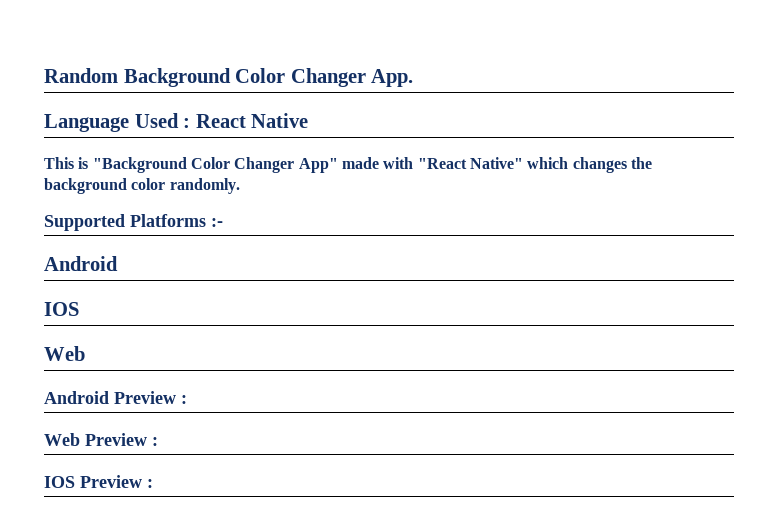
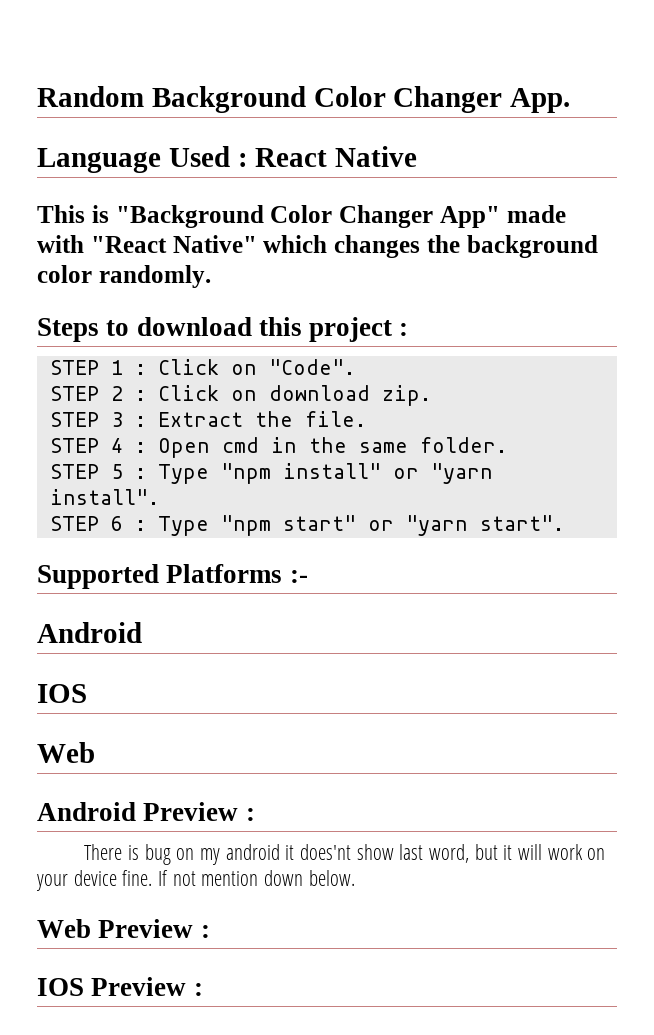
(240, 186) none -> [37,317,409,342] [49,359,355,375] [49,385,431,406] [49,411,366,427] [49,437,507,458] [49,463,493,484] [49,489,159,505] [49,515,564,536] // Steps to download this project : // STEP 1 : Click on "Code". // STEP 2 : Click on download zip. // STEP 3 : Extract the file. // STEP 4 : Open cmd in the same folder. // STEP 5 : Type "npm install" or "yarn install". // STEP 6 : Type "npm start" or "yarn start".
(187, 399) none -> [84,844,606,865] [36,870,355,891] // There is bug on my android it does'nt show last word, but it will work on your device fine. If not mention down below.

